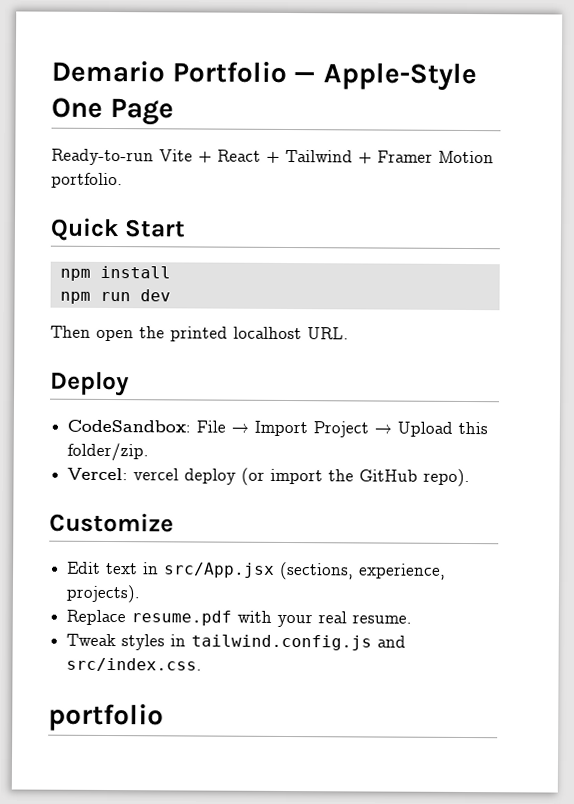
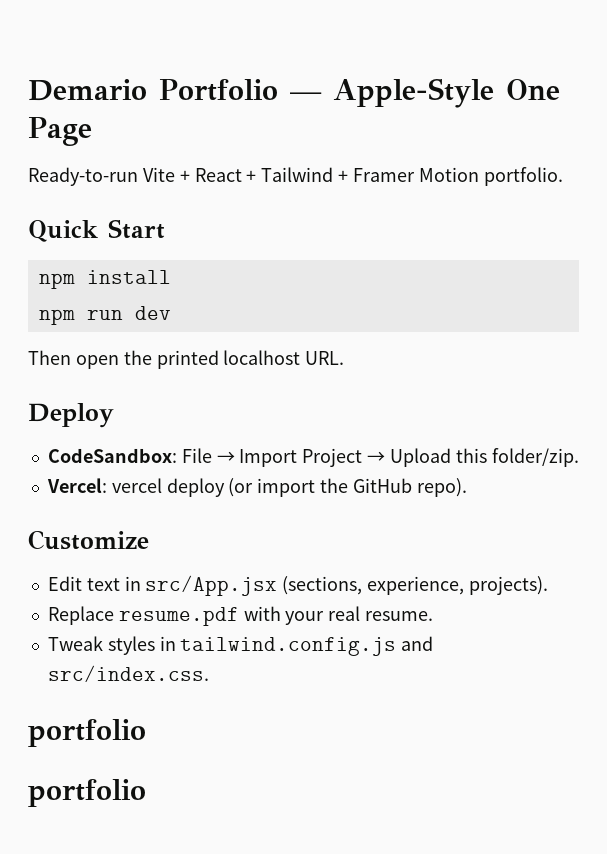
(164, 717) none -> [28,779,146,807] // portfolio

